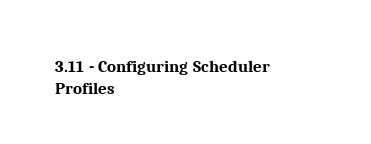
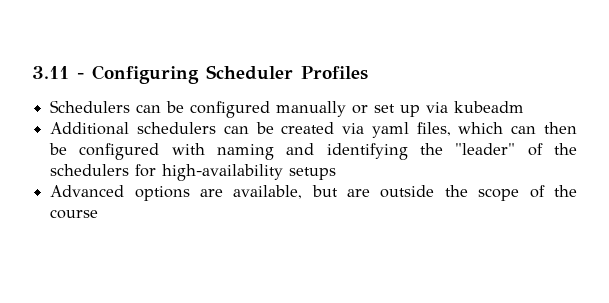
(115, 88) none -> [50,100,525,118] [50,122,578,138] [49,143,577,160] [50,164,337,181] [50,185,577,201] [50,209,99,219] // Schedulers can be configured manually or set up via kubeadm // Additional schedulers can be created via yaml files, which can then be configured with naming and identifying the "leader" of the schedulers for high-availability setups // Advanced options are available, but are outside the scope of the course

